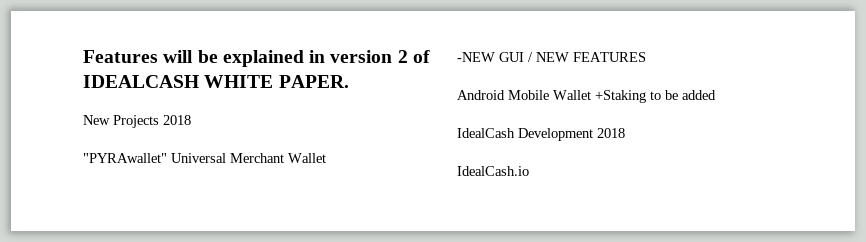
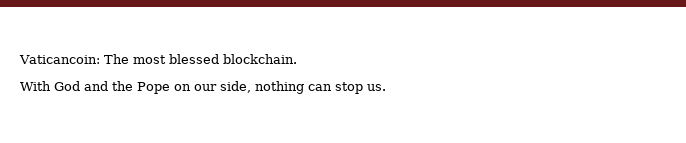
[83,50,430,67] [83,75,349,88] [83,115,191,128] [83,153,326,163] [457,52,646,62] [457,90,716,103] [457,128,625,141] [457,166,529,176] Features will be explained in version 2 of IDEALCASH WHITE PAPER. // New Projects 2018 // "PYRAwallet" Universal Merchant Wallet // -NEW GUI / NEW FEATURES // Android Mobile Wallet +Staking to be added // IdealCash Development 2018 // IdealCash.io -> [19,54,297,64] [20,81,386,94] Vaticancoin: The most blessed blockchain. // With God and the Pope on our side, nothing can stop us.

